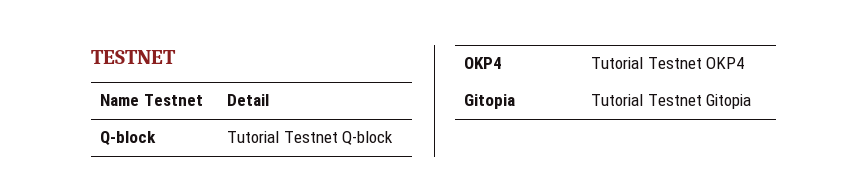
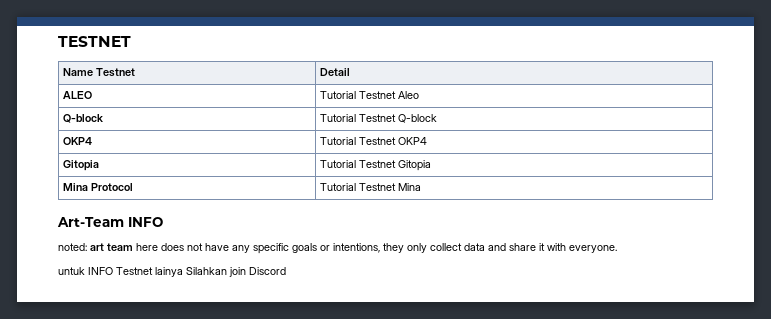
(270, 100) none -> [63,91,93,99] [320,91,420,99] // ALEO | Tutorial Testnet Aleo
(752, 101) none -> [63,183,134,191] [320,183,422,191] [57,217,163,227] [58,243,617,254] [58,267,286,277] // Mina Protocol | Tutorial Testnet Mina // Art-Team INFO // noted: art team here does not have any specific goals or intentions, they only collect data and share it with everyone. // untuk INFO Testnet lainya Silahkan join Discord

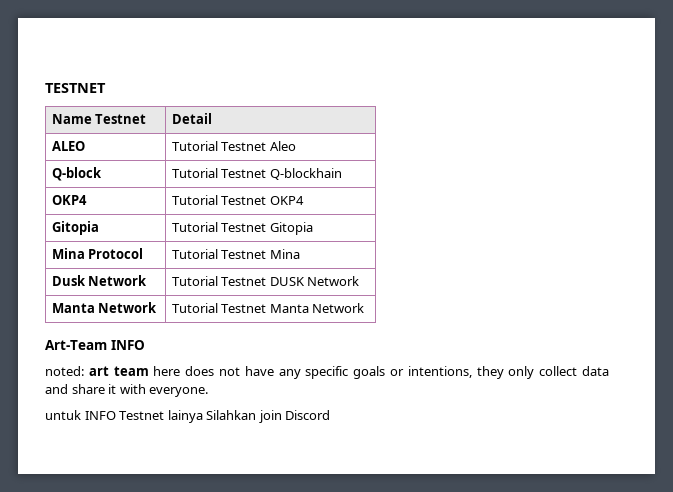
[398,114,438,123] Q-block -> [269,168,342,180] Q-blockhain
(422, 187) none -> [51,275,148,286] [171,276,360,286] [51,302,158,313] [171,303,365,313] // Dusk Network | Tutorial Testnet DUSK Network // Manta Network | Tutorial Testnet Manta Network

